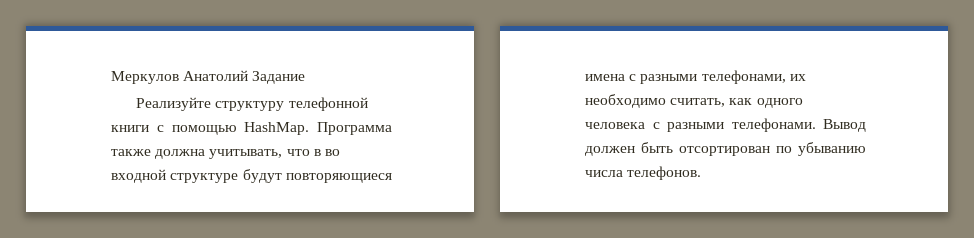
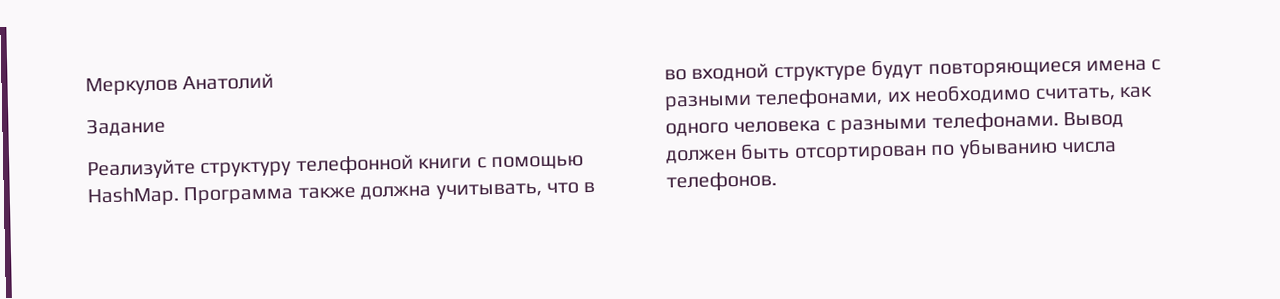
(249, 75) none -> (275, 82) //

